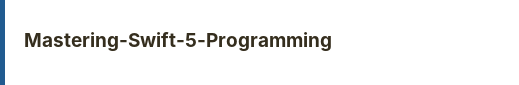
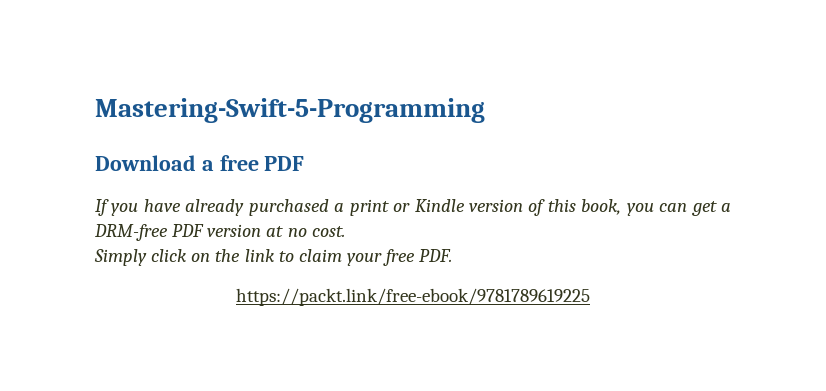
(332, 42) none -> [95,155,305,171] [95,199,731,216] [94,224,345,241] [94,249,453,266] [236,288,590,306] // Download a free PDF // If you have already purchased a print or Kindle version of this book, you can get a DRM-free PDF version at no cost. // Simply click on the link to claim your free PDF. // https://packt.link/free-ebook/9781789619225

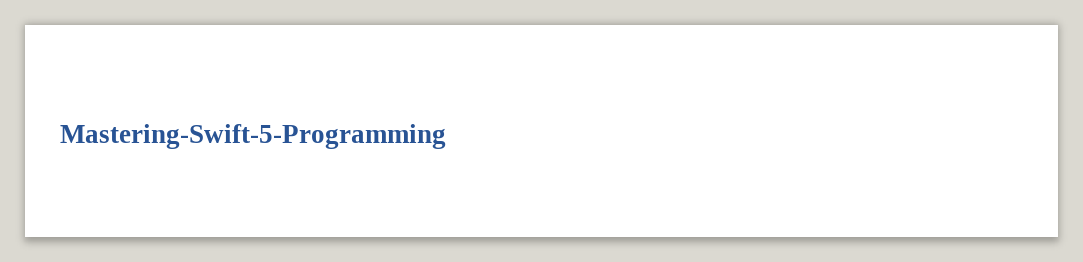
[95,155,305,171] [95,199,731,216] [94,224,345,241] [94,249,453,266] [236,288,590,306] // Download a free PDF // If you have already purchased a print or Kindle version of this book, you can get a DRM-free PDF version at no cost. // Simply click on the link to claim your free PDF. // https://packt.link/free-ebook/9781789619225 -> (446, 136) none

